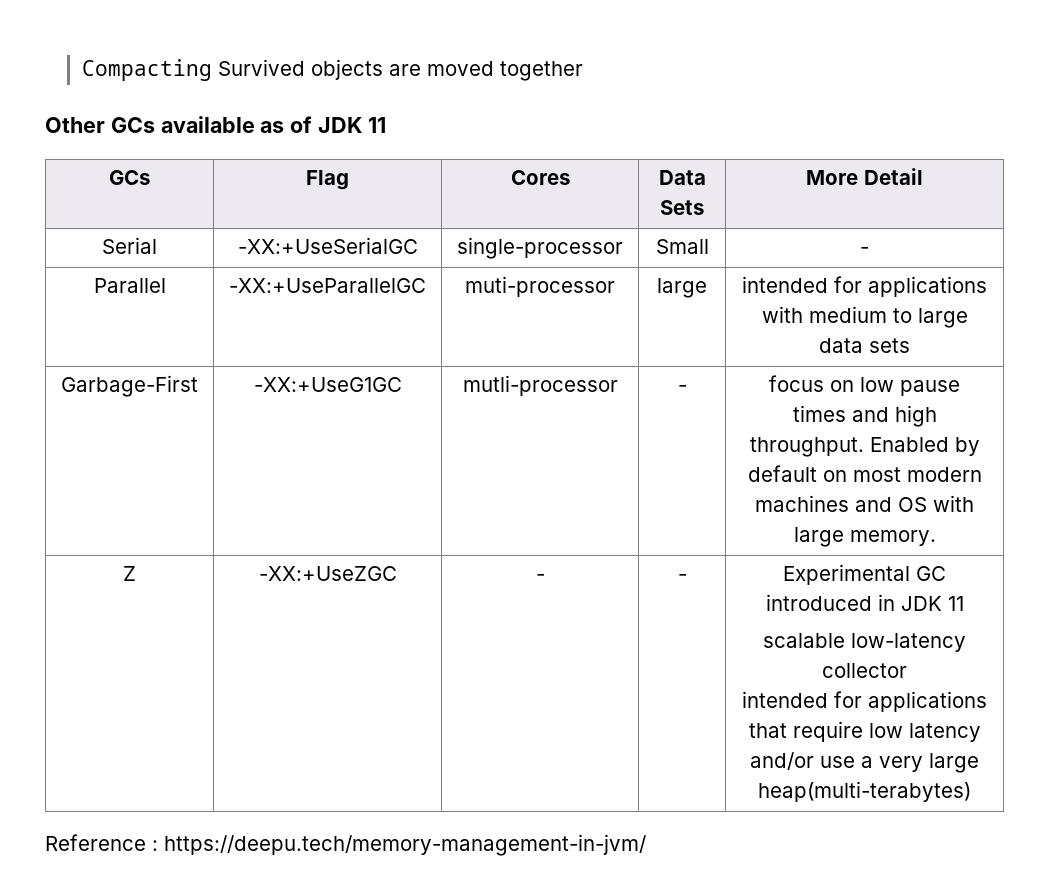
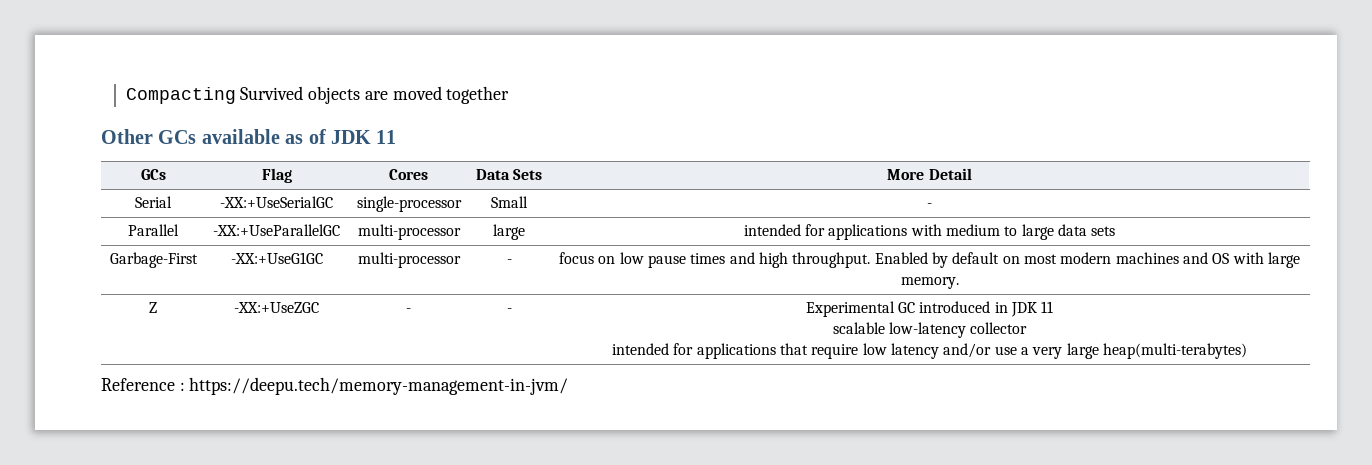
[465,276,615,297] muti-processor -> [357,224,461,240] multi-processor
[462,375,618,396] mutli-processor -> [357,252,461,268] multi-processor

